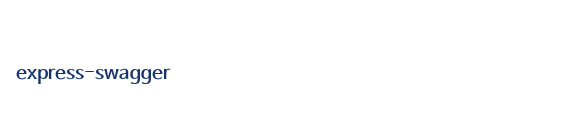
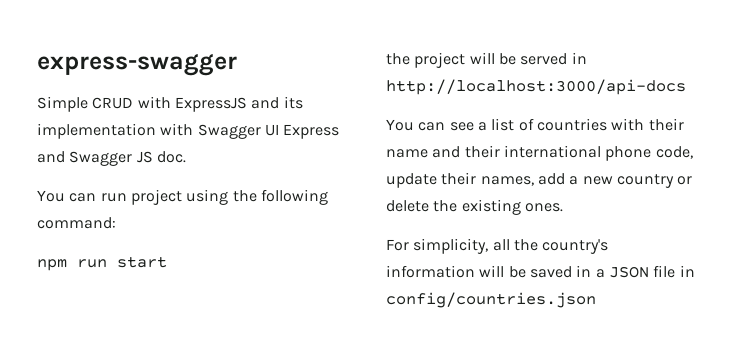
(171, 76) none -> [37,96,303,112] [37,123,340,139] [37,151,186,166] [37,189,328,205] [37,217,116,229] [37,256,167,271] [386,52,587,68] [386,79,686,95] [386,118,684,131] [386,145,693,161] [386,172,693,188] [386,199,563,215] [386,238,609,254] [386,265,695,278] [386,292,596,308] // Simple CRUD with ExpressJS and its implementation with Swagger UI Express and Swagger JS doc. // You can run project using the following command: // npm run start // the project will be served in http://localhost:3000/api-docs // You can see a list of countries with their name and their international phone code, update their names, add a new country or delete the existing ones. // For simplicity, all the country's information will be saved in a JSON file in config/countries.json

